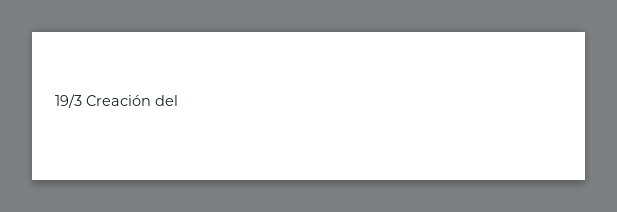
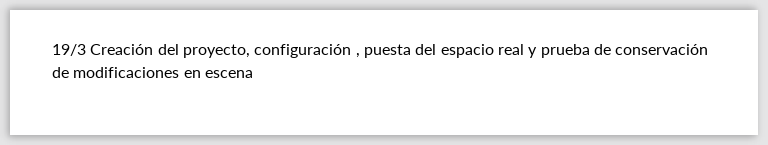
(178, 100) none -> [182,44,709,58] [52,67,253,78] proyecto, configuración , puesta del espacio real y prueba de conservación de modificaciones en escena

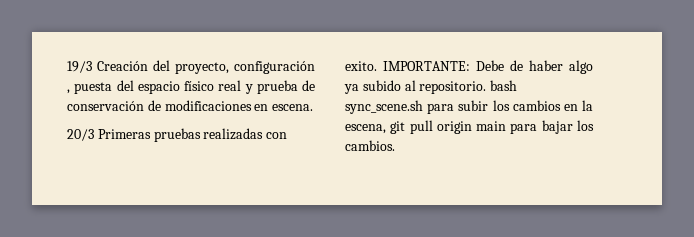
(494, 51) none -> [184,81,214,91] físico
[204,70,253,78] escena -> [272,104,314,111] [67,128,288,142] [345,60,593,74] [344,80,518,94] [345,100,593,114] [345,120,594,134] [345,140,395,151] escena. // 20/3 Primeras pruebas realizadas con exito. IMPORTANTE: Debe de haber algo ya subido al repositorio. bash sync_scene.sh para subir los cambios en la escena, git pull origin main para bajar los cambios.

